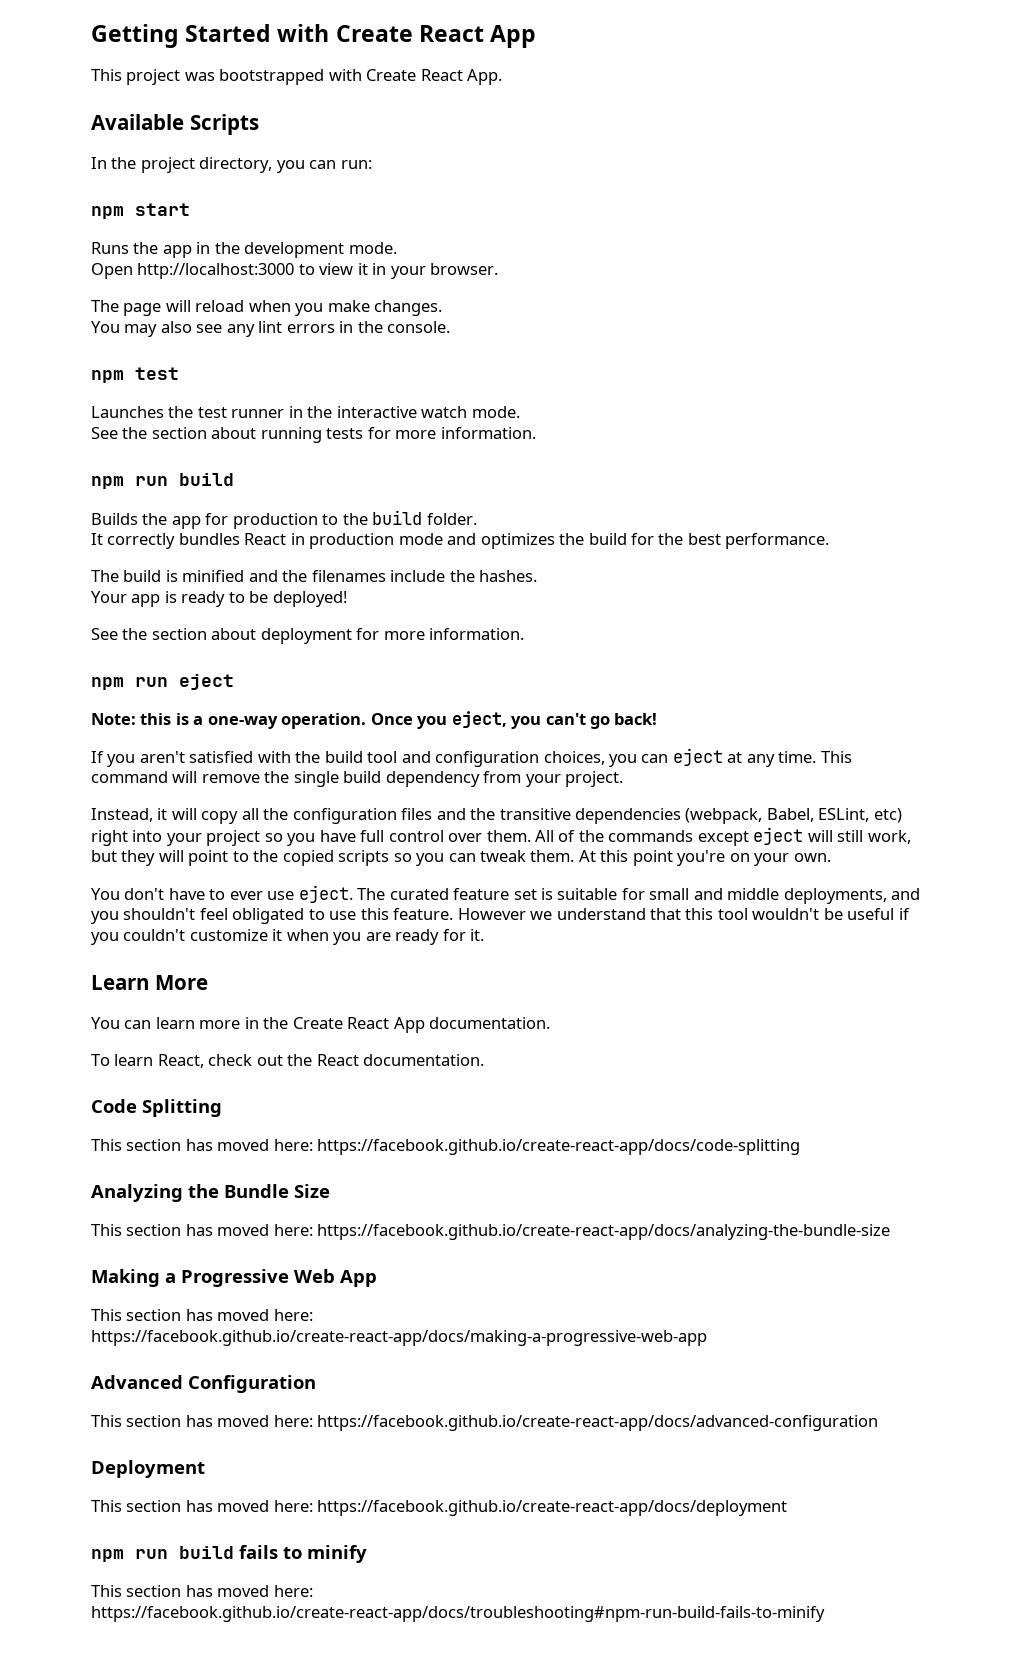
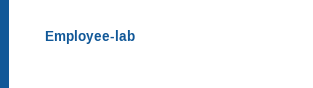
[91,24,537,48] [91,69,503,85] [91,114,259,135] [91,157,372,173] [91,203,190,219] [91,242,397,258] [91,263,499,279] [91,300,443,316] [91,321,451,337] [91,367,179,383] [91,406,520,418] [91,427,536,443] [91,473,234,489] [91,510,477,529] [91,533,830,549] [91,570,538,582] [91,591,347,607] [91,628,525,644] [91,674,234,690] [91,711,658,729] [91,748,852,767] [91,771,624,787] [91,808,902,824] [91,827,911,846] [91,850,831,866] [91,885,921,904] [91,908,910,924] [91,929,485,945] [91,975,208,990] [91,1017,551,1033] [91,1054,485,1068] [91,1099,222,1117] [91,1139,801,1155] [91,1184,330,1202] [91,1224,891,1240] [91,1269,377,1287] [91,1309,313,1321] [91,1330,707,1346] [91,1375,316,1393] [91,1415,879,1431] [91,1460,205,1478] [91,1500,788,1516] [91,1545,367,1563] [91,1585,313,1597] [91,1606,825,1622] Getting Started with Create React App // This project was bootstrapped with Create React App. // Available Scripts // In the project directory, you can run: // npm start // Runs the app in the development mode. // Open http://localhost:3000 to view it in your browser. // The page will reload when you make changes. // You may also see any lint errors in the console. // npm test // Launches the test runner in the interactive watch mode. // See the section about running tests for more information. // npm run build // Builds the app for production to the build folder. // It correctly bundles React in production mode and optimizes the build for the best performance. // The build is minified and the filenames include the hashes. // Your app is ready to be deployed! // See the section about deployment for more information. // npm run eject // Note: this is a one-way operation. Once you eject, you can't go back! // If you aren't satisfied with the build tool and configuration choices, you can eject at any time. This command will remove the single build dependency from your project. // Instead, it will copy all the configuration files and the transitive dependencies (webpack, Babel, ESLint, etc) right into your project so you have full control over them. All of the commands except eject will still work, but they will point to the copied scripts so you can tweak them. At this point you're on your own. // You don't have to ever use eject. The curated feature set is suitable for small and middle deployments, and you shouldn't feel obligated to use this feature. However we understand that this tool wouldn't be useful if you couldn't customize it when you are ready for it. // Learn More // You can learn more in the Create React App documentation. // To learn React, check out the React documentation. // Code Splitting // This section has moved here: https://facebook.github.io/create-react-app/docs/code-splitting // Analyzing the Bundle Size // This section has moved here: https://facebook.github.io/create-react-app/docs/analyzing-the-bundle-size // Making a Progressive Web App // This section has moved here: https://facebook.github.io/create-react-app/docs/making-a-progressive-web-app // Advanced Configuration // This section has moved here: https://facebook.github.io/create-react-app/docs/advanced-configuration // Deployment // This section has moved here: https://facebook.github.io/create-react-app/docs/deployment // npm run build fails to minify // This section has moved here: https://facebook.github.io/create-react-app/docs/troubleshooting#npm-run-build-fails-to-minify -> [45,30,135,44] Employee-lab

